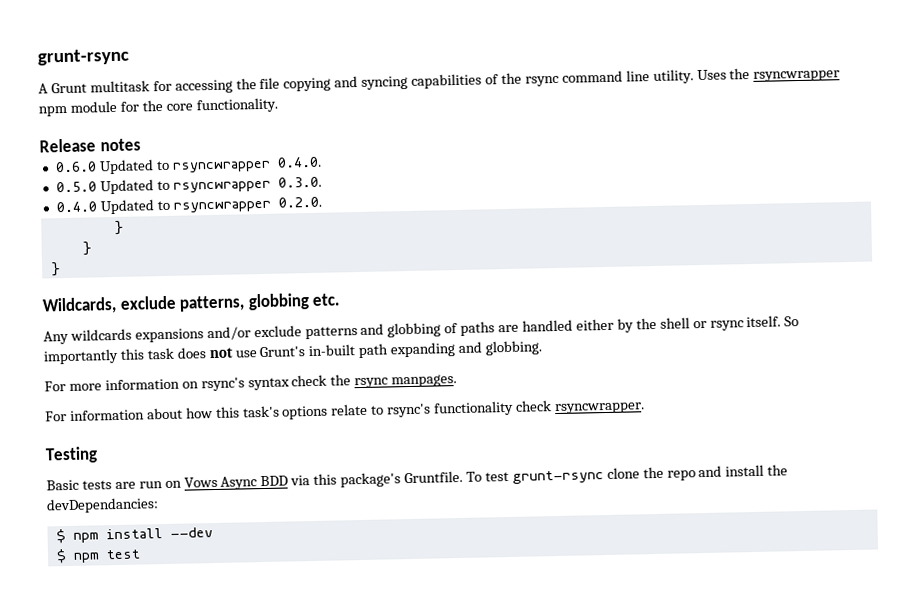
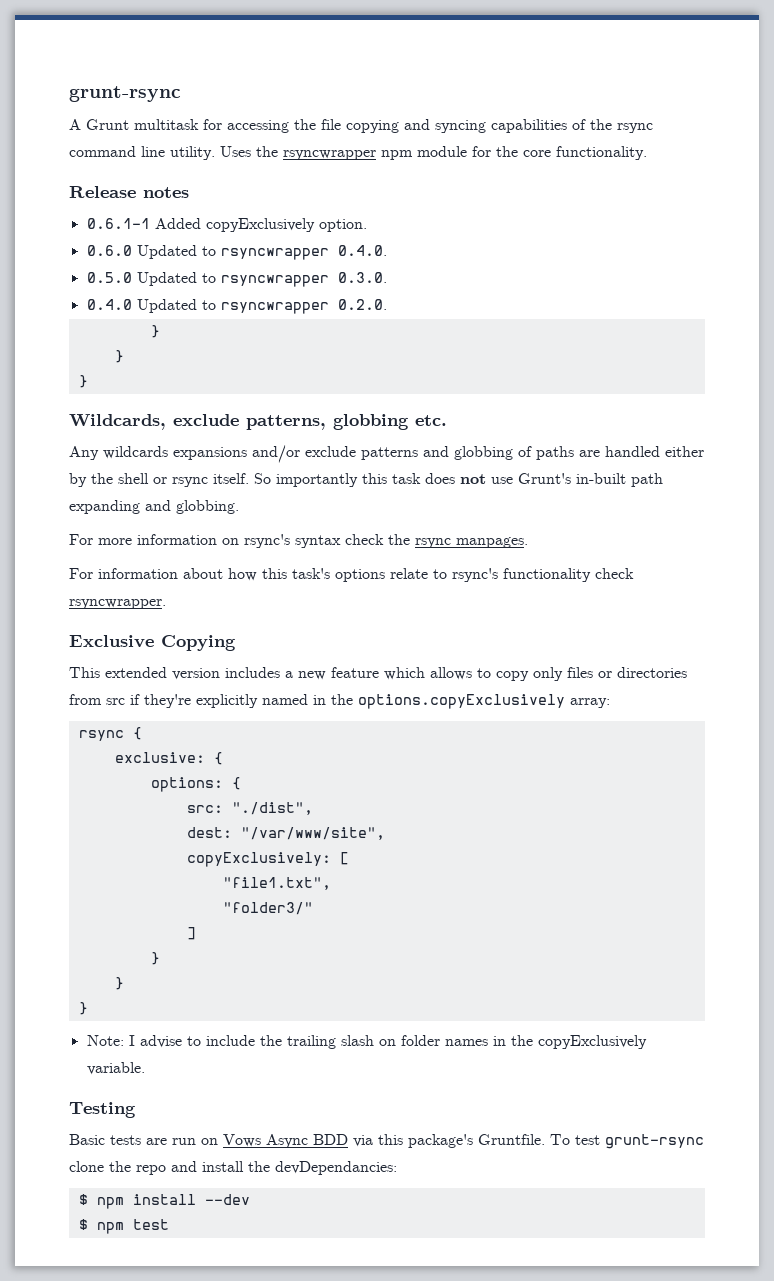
(141, 145) none -> [86,218,367,232] // 0.6.1-1 Added copyExclusively option.
(645, 408) none -> [69,635,236,651] [69,667,687,681] [69,694,610,709] [78,727,142,741] [114,752,223,765] [150,777,241,792] [186,802,313,815] [186,827,385,840] [186,852,349,867] [222,877,331,890] [222,902,313,915] [186,927,196,940] [150,952,160,965] [114,977,124,990] [78,1002,88,1015] [86,1035,647,1049] [86,1062,145,1075] // Exclusive Copying // This extended version includes a new feature which allows to copy only files or directories from src if they're explicitly named in the options.copyExclusively array: // rsync { // exclusive: { // options: { // src: "./dist", // dest: "/var/www/site", // copyExclusively: [ // "file1.txt", // "folder3/" // ] // } // } // } // Note: I advise to include the trailing slash on folder names in the copyExclusively variable.

